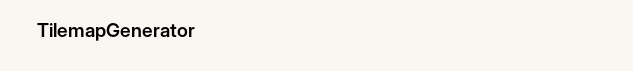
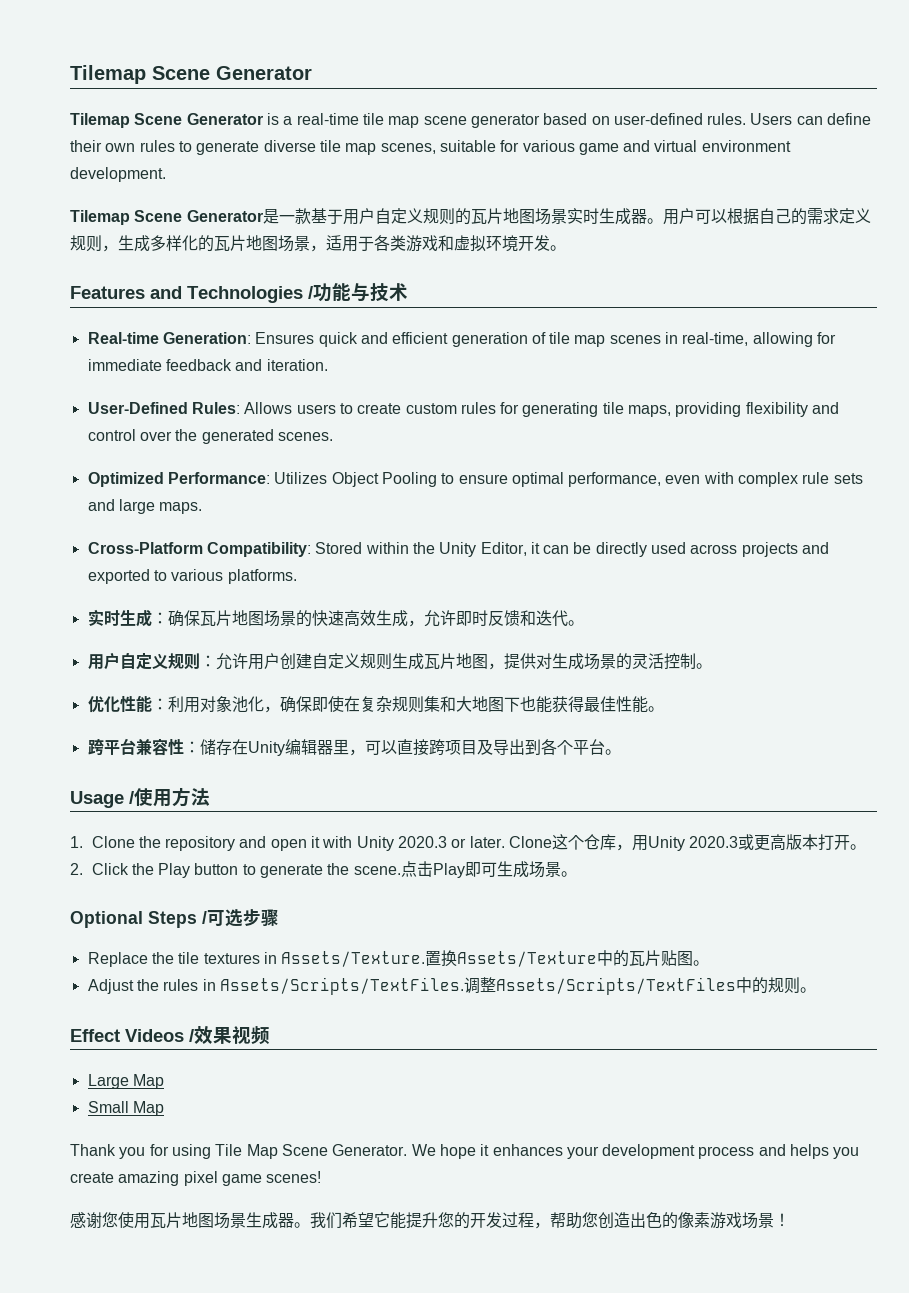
[37,23,195,41] TilemapGenerator -> [70,65,312,84] [70,113,872,128] [70,140,791,155] [70,167,166,182] [70,208,871,225] [70,235,566,252] [70,283,408,303] [87,332,837,347] [87,359,328,371] [87,402,840,417] [87,429,333,444] [87,472,863,487] [87,499,203,514] [87,542,830,557] [87,569,297,584] [87,609,584,627] [87,652,712,670] [87,695,664,713] [87,738,621,756] [70,787,210,808] [70,834,867,851] [70,861,577,878] [70,909,279,928] [87,950,710,967] [87,977,816,995] [70,1025,270,1045] [87,1074,164,1089] [87,1101,164,1116] [70,1144,860,1159] [70,1171,322,1186] [70,1212,790,1229] Tilemap Scene Generator // Tilemap Scene Generator is a real-time tile map scene generator based on user-defined rules. Users can define their own rules to generate diverse tile map scenes, suitable for various game and virtual environment development. // Tilemap Scene Generator是一款基于用户自定义规则的瓦片地图场景实时生成器。用户可以根据自己的需求定义规则，生成多样化的瓦片地图场景，适用于各类游戏和虚拟环境开发。 // Features and Technologies /功能与技术 // Real-time Generation: Ensures quick and efficient generation of tile map scenes in real-time, allowing for immediate feedback and iteration. // User-Defined Rules: Allows users to create custom rules for generating tile maps, providing flexibility and control over the generated scenes. // Optimized Performance: Utilizes Object Pooling to ensure optimal performance, even with complex rule sets and large maps. // Cross-Platform Compatibility: Stored within the Unity Editor, it can be directly used across projects and exported to various platforms. // 实时生成：确保瓦片地图场景的快速高效生成，允许即时反馈和迭代。 // 用户自定义规则：允许用户创建自定义规则生成瓦片地图，提供对生成场景的灵活控制。 // 优化性能：利用对象池化，确保即使在复杂规则集和大地图下也能获得最佳性能。 // 跨平台兼容性：储存在Unity编辑器里，可以直接跨项目及导出到各个平台。 // Usage /使用方法 // 1. Clone the repository and open it with Unity 2020.3 or later. Clone这个仓库，用Unity 2020.3或更高版本打开。 // 2. Click the Play button to generate the scene.点击Play即可生成场景。 // Optional Steps /可选步骤 // Replace the tile textures in Assets/Texture.置换Assets/Texture中的瓦片贴图。 // Adjust the rules in Assets/Scripts/TextFiles.调整Assets/Scripts/TextFiles中的规则。 // Effect Videos /效果视频 // Large Map // Small Map // Thank you for using Tile Map Scene Generator. We hope it enhances your development process and helps you create amazing pixel game scenes! // 感谢您使用瓦片地图场景生成器。我们希望它能提升您的开发过程，帮助您创造出色的像素游戏场景！

